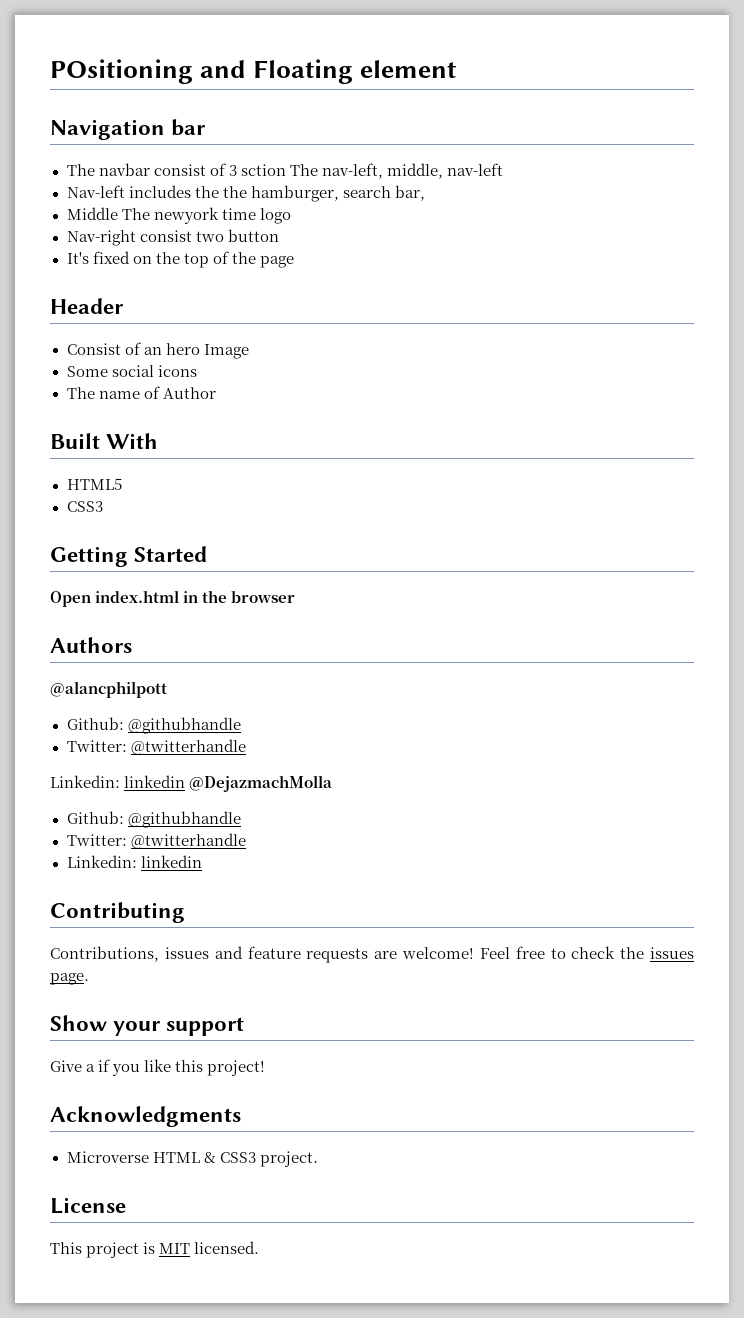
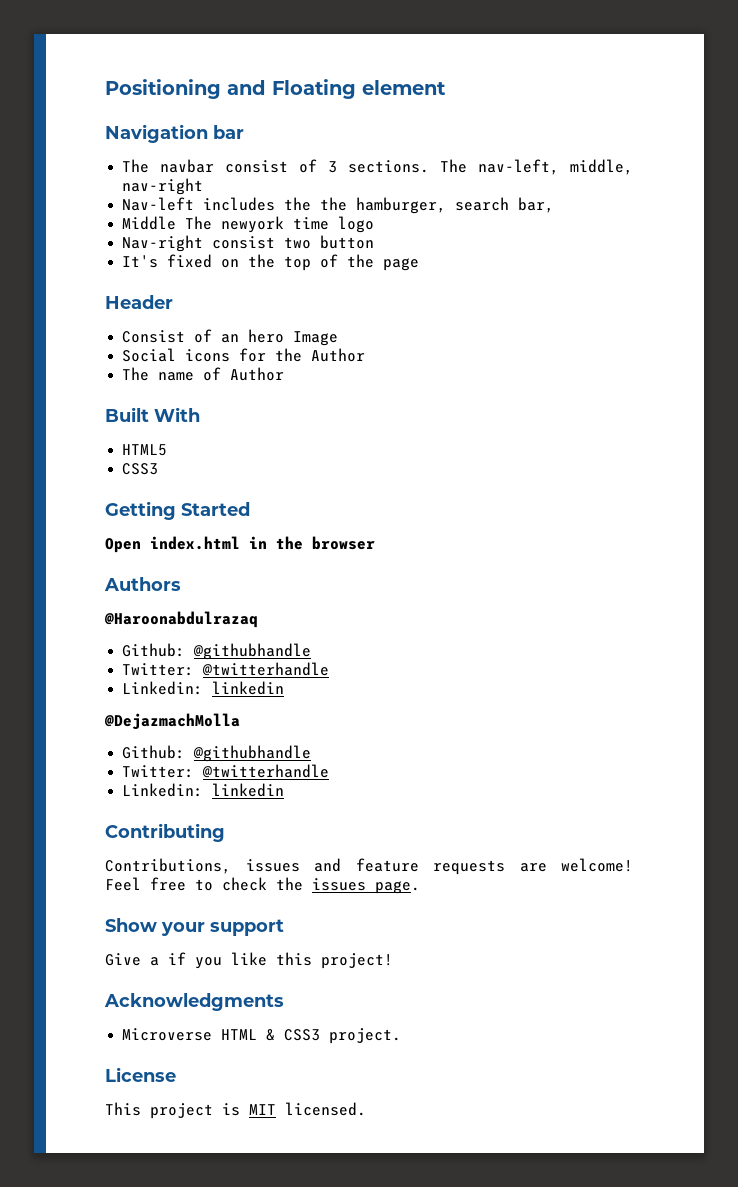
[50,59,193,84] POsitioning -> [105,79,221,99] Positioning
[240,164,286,176] sction -> [348,160,430,173] sections.
[446,163,503,176] nav-left -> [122,178,204,195] nav-right
[66,365,154,377] Some social -> [122,348,177,362] Social
(197, 371) none -> [239,348,366,362] for the Author
[50,681,167,698] [66,717,241,734] [66,739,246,755] [50,775,186,788] @alancphilpott // Github: @githubhandle // Twitter: @twitterhandle // Linkedin: linkedin -> [105,611,258,628] [122,643,312,660] [122,662,330,676] [122,681,285,695] @Haroonabdulrazaq // Github: @githubhandle // Twitter: @twitterhandle // Linkedin: linkedin //

